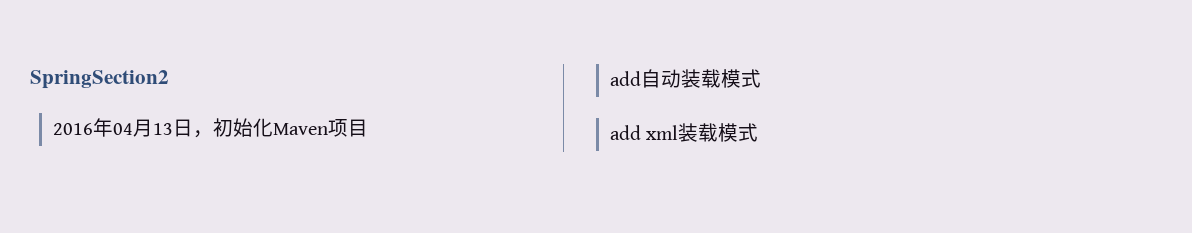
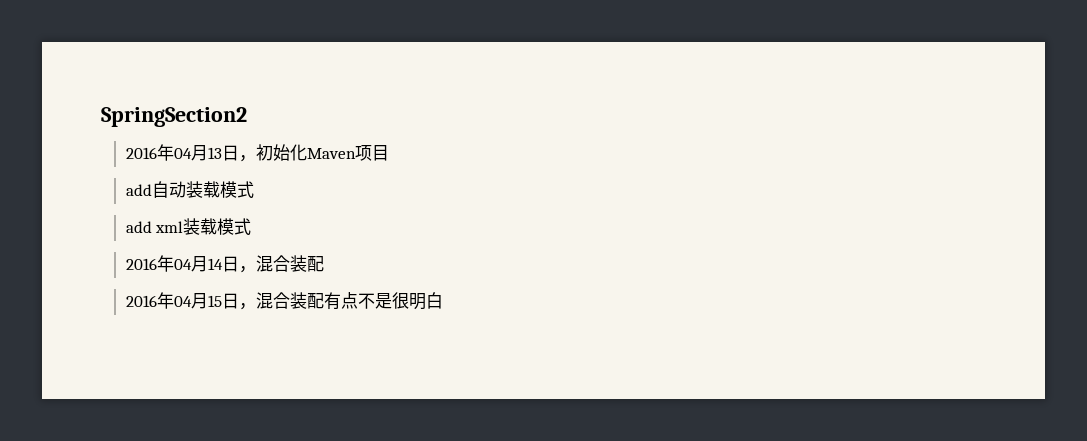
(759, 132) none -> [125,255,324,273] [125,292,443,310] // 2016年04月14日，混合装配 // 2016年04月15日，混合装配有点不是很明白

